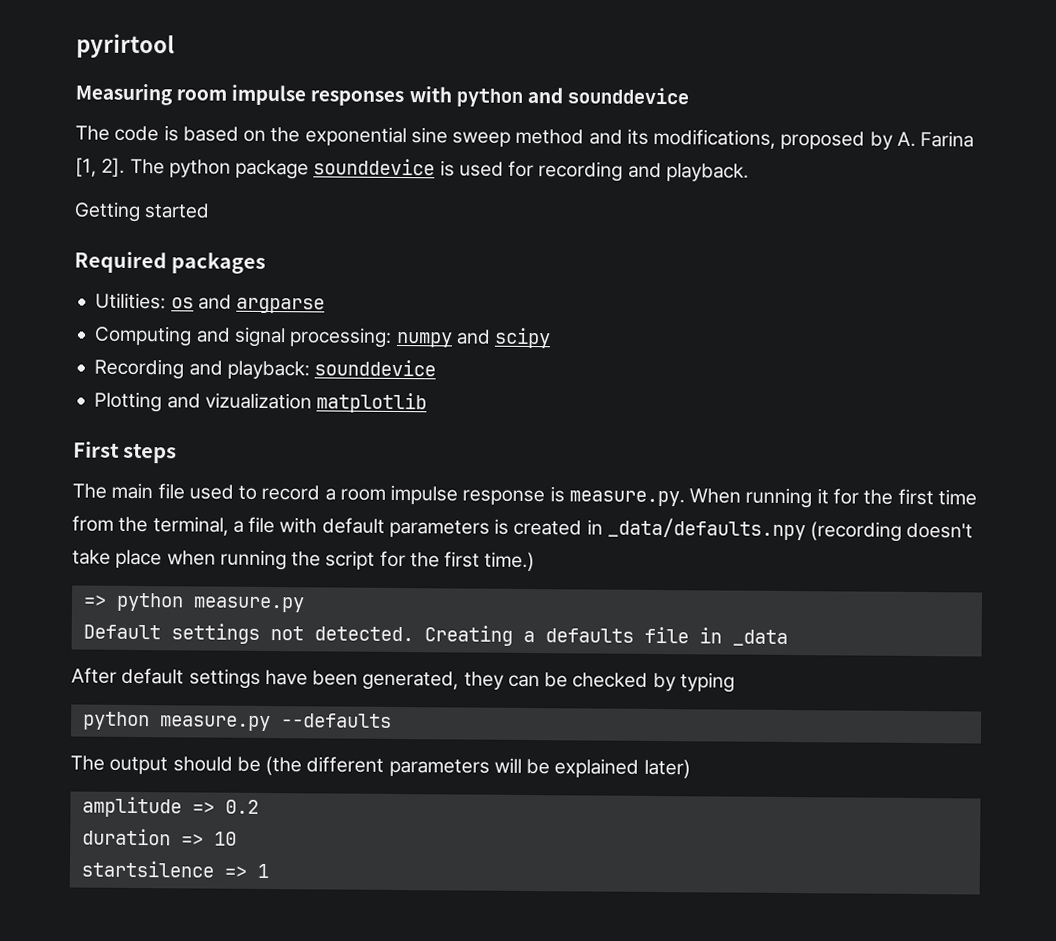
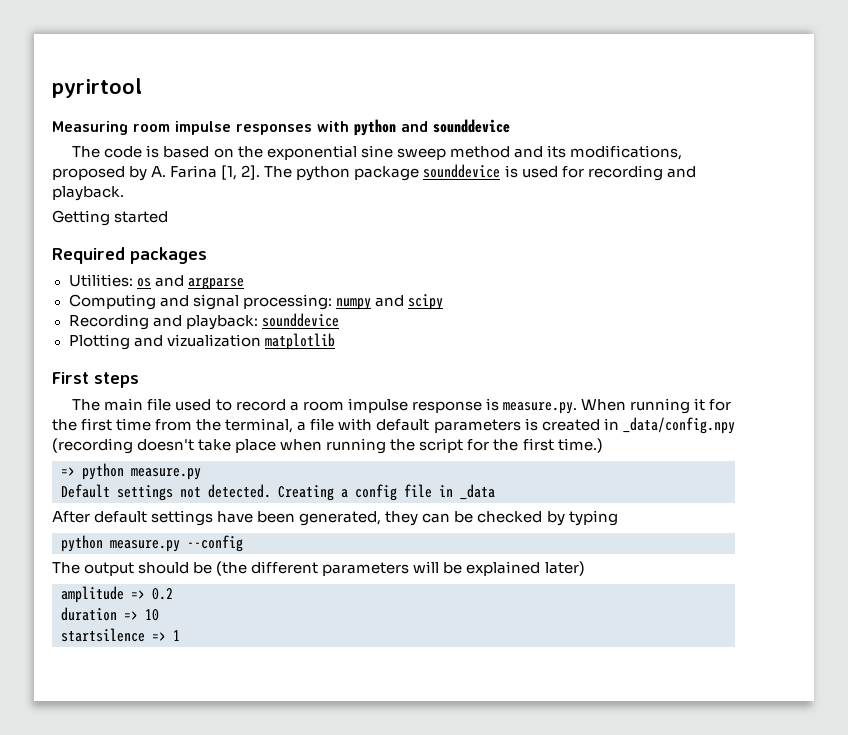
[606,517,806,541] _data/defaults.npy -> [622,417,735,434] _data/config.npy
[544,628,634,643] defaults -> [355,484,397,501] config
[280,713,392,728] --defaults -> [187,535,243,552] --config

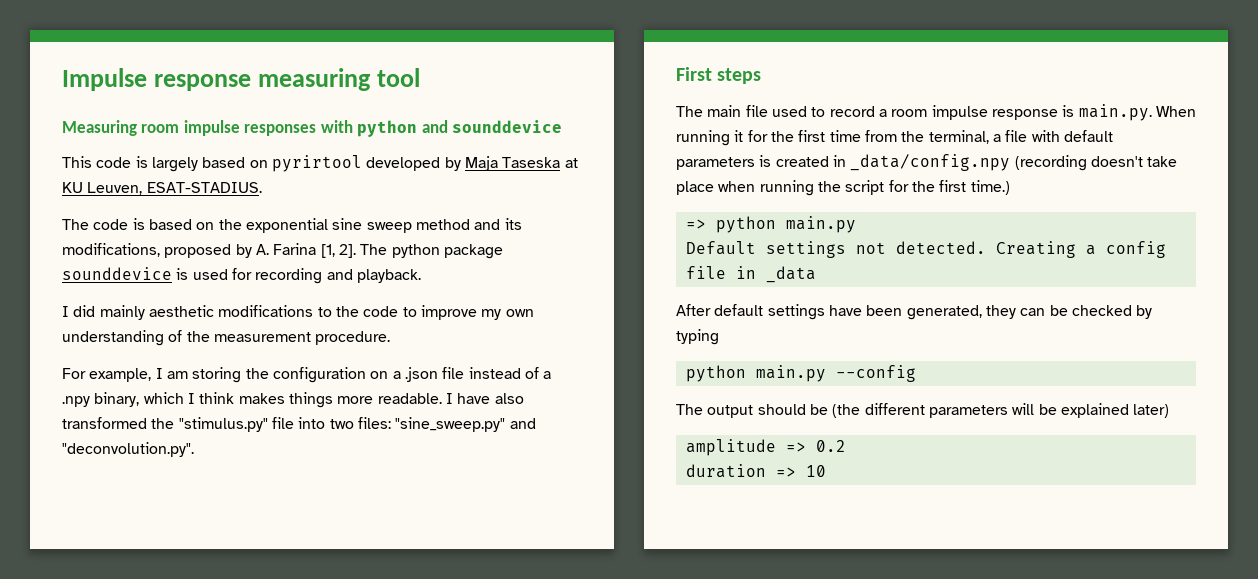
[52,78,142,98] pyrirtool -> [62,68,421,91] Impulse response measuring tool
(510, 126) none -> [62,155,578,172] [62,182,262,195] // This code is largely based on pyrirtool developed by Maja Taseska at KU Leuven, ESAT-STADIUS.
[52,210,169,226] [52,247,207,264] [68,274,244,290] [68,294,443,310] [68,313,339,330] [68,333,335,350] Getting started // Required packages // Utilities: os and argparse // Computing and signal processing: numpy and scipy // Recording and playback: sounddevice // Plotting and vizualization matplotlib -> [62,305,534,320] [62,330,391,346] [62,367,552,383] [62,392,524,408] [62,417,536,432] [62,442,194,457] I did mainly aesthetic modifications to the code to improve my own understanding of the measurement procedure. // For example, I am storing the configuration on a .json file instead of a .npy binary, which I think makes things more readable. I have also transformed the "stimulus.py" file into two files: "sine_sweep.py" and "deconvolution.py".
[502,402,577,414] measure.py. -> [1078,104,1152,121] main.py.
[131,468,201,480] measure.py -> [785,216,856,233] main.py
[110,540,180,552] measure.py -> [755,365,826,382] main.py
[61,628,180,642] // startsilence => 1 -> (826, 471) none

